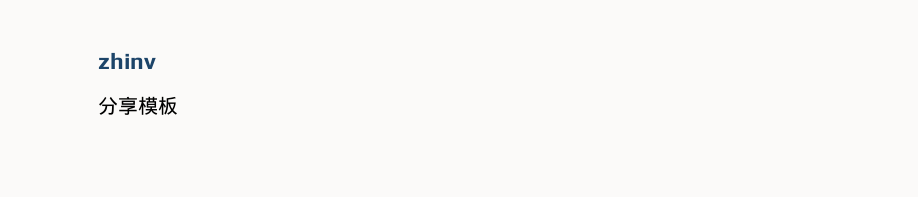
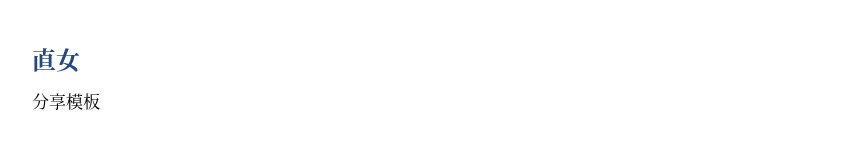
[98,52,156,69] zhinv -> [32,48,80,73] 直女

